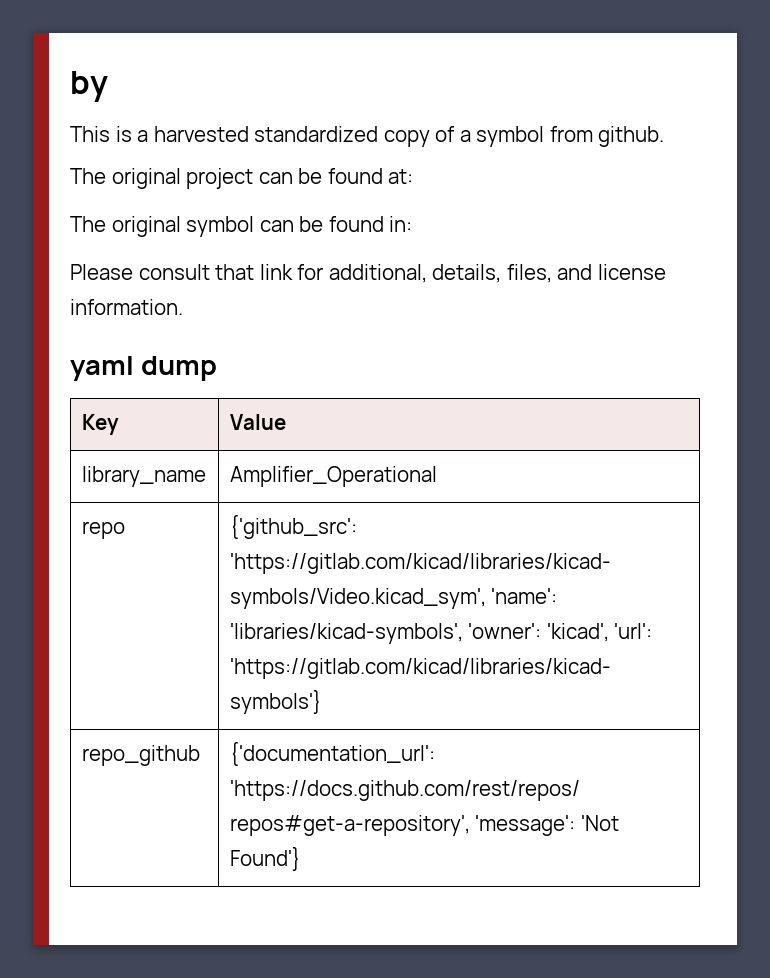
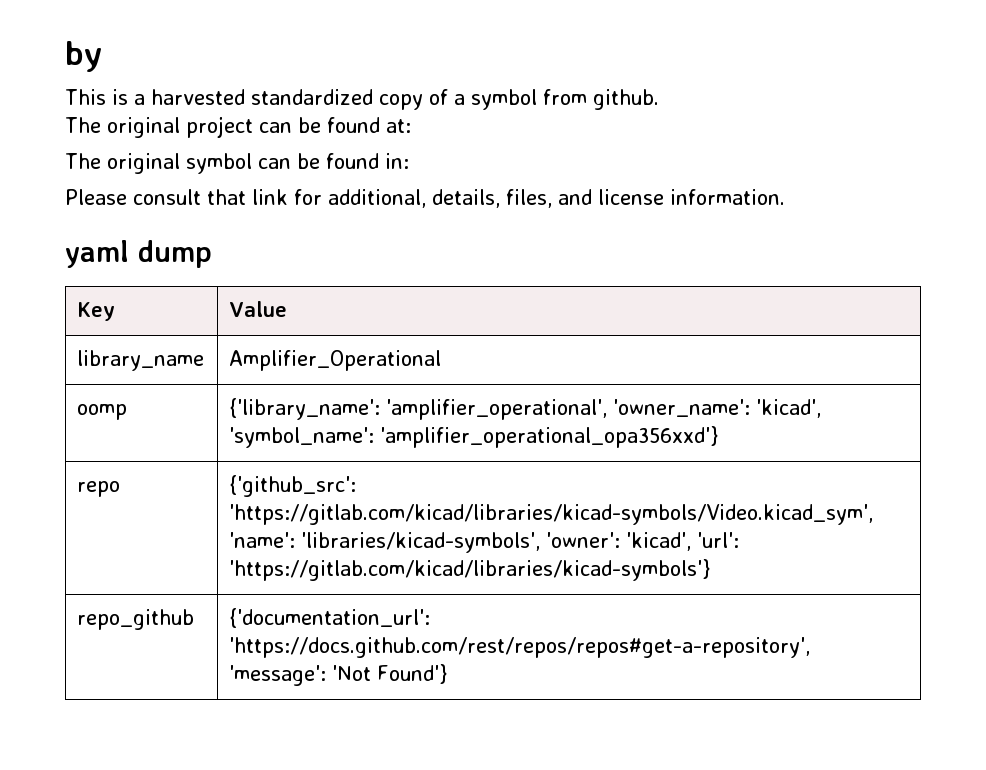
(437, 476) none -> [77,404,128,420] [229,398,822,420] [229,426,720,448] // oomp | {'library_name': 'amplifier_operational', 'owner_name': 'kicad', 'symbol_name': 'amplifier_operational_opa356xxd'}

